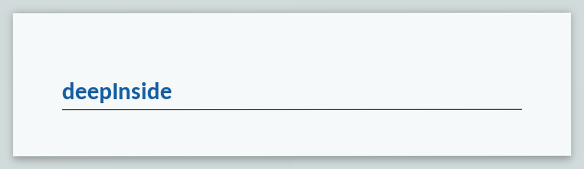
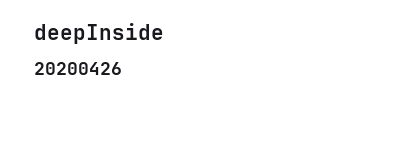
(173, 93) none -> [34,62,122,75] // 20200426

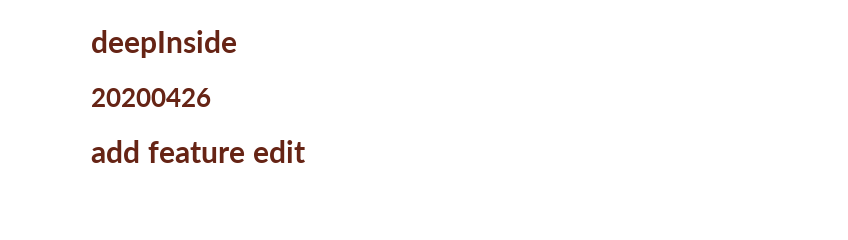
(122, 68) none -> [91,140,306,163] // add feature edit

